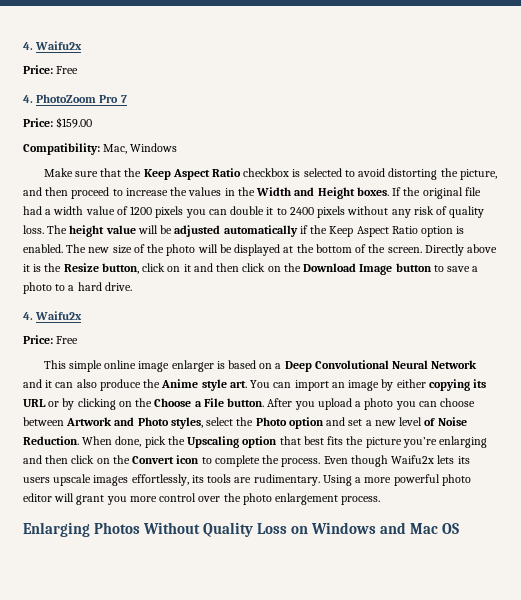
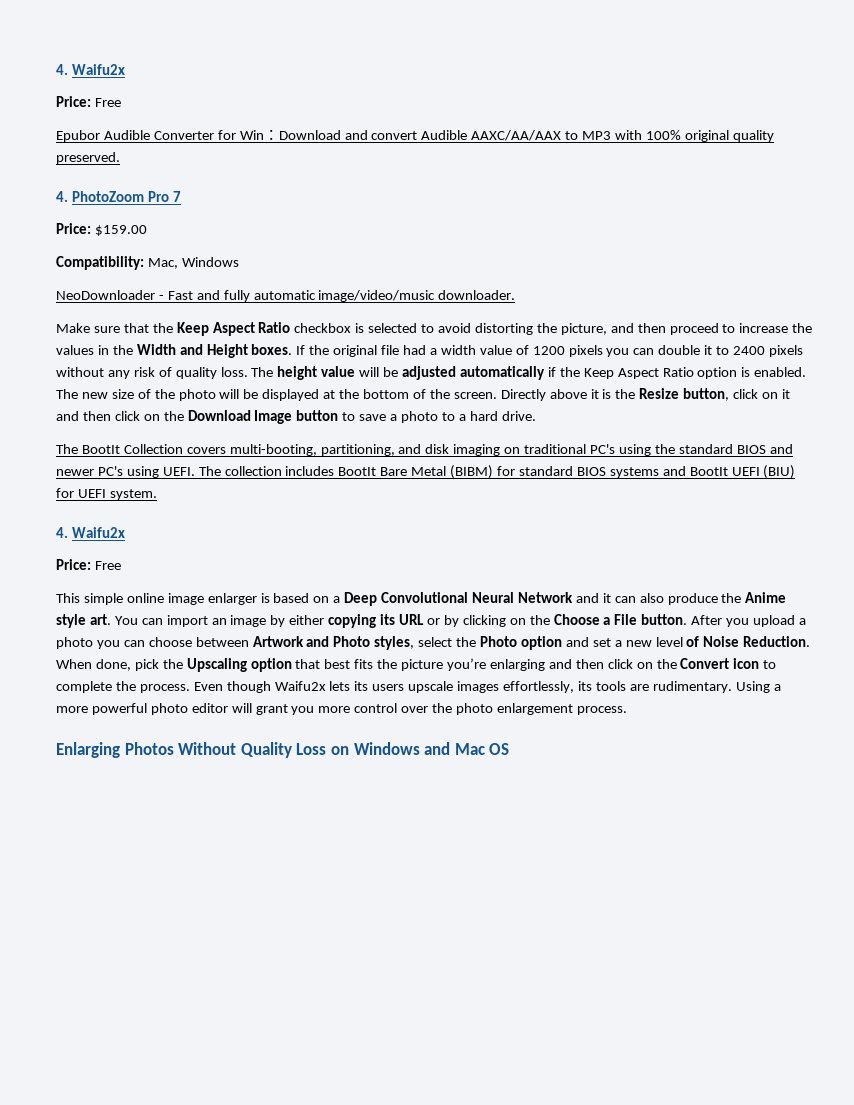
[23,41,83,50] [23,65,79,74] 4. Waifu2x // Price: Free -> [56,64,125,75] [56,96,121,107] [56,129,774,142] [56,152,120,164] 4. Waifu2x // Price: Free // Epubor Audible Converter for Win：Download and convert Audible AAXC/AA/AAX to MP3 with 100% original quality preserved.
(178, 147) none -> [56,290,516,302] // NeoDownloader - Fast and fully automatic image/video/music downloader.
(132, 286) none -> [56,444,793,456] [56,465,796,479] [56,488,157,500] // The BootIt Collection covers multi-booting, partitioning, and disk imaging on traditional PC's using the standard BIOS and newer PC's using UEFI. The collection includes BootIt Bare Metal (BIBM) for standard BIOS systems and BootIt UEFI (BIU) for UEFI system.

